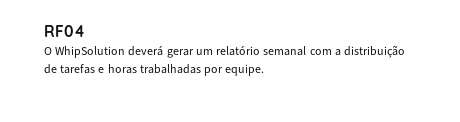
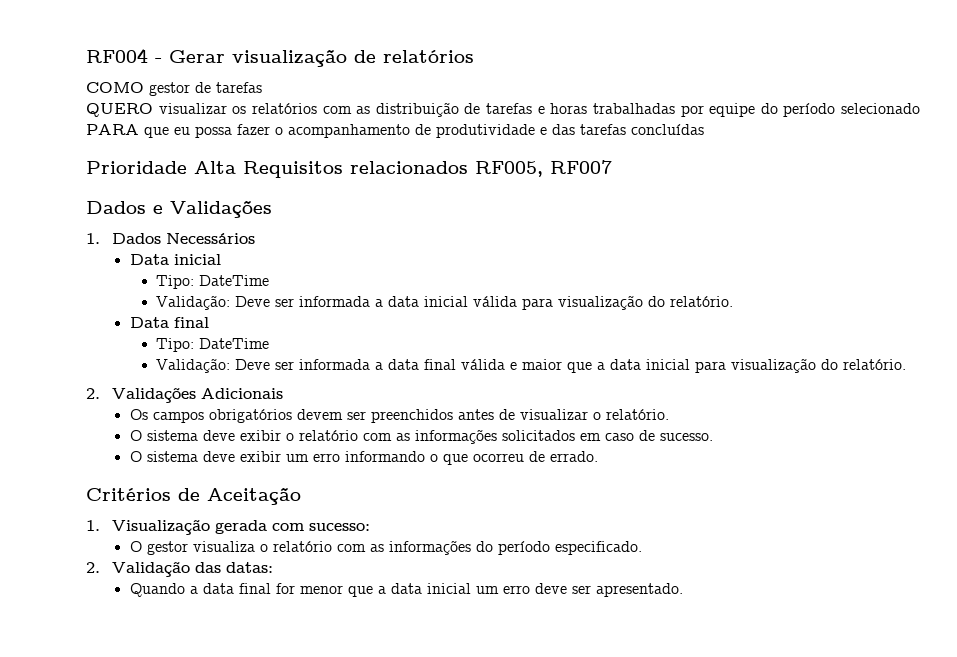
[44,25,85,37] [44,46,341,58] RF04 // O WhipSolution deverá gerar um relatório semanal com a -> [86,48,474,67] [86,82,262,96] [86,103,371,117] RF004 - Gerar visualização de relatórios // COMO gestor de tarefas // QUERO visualizar os relatórios com as
[225,64,265,76] equipe. -> [709,103,920,117] [86,124,704,138] [86,160,612,178] [86,200,272,218] [86,233,256,244] [129,254,221,265] [155,275,269,289] [155,295,733,310] [129,317,209,328] [155,338,269,352] [155,358,906,373] [86,387,284,403] [129,409,669,423] [129,429,713,444] [129,451,598,465] [86,487,301,505] [86,519,371,535] [129,540,642,555] [86,561,274,577] [129,583,683,597] equipe do período selecionado PARA que eu possa fazer o acompanhamento de produtividade e das tarefas concluídas // Prioridade Alta Requisitos relacionados RF005, RF007 // Dados e Validações // 1. Dados Necessários // Data inicial // Tipo: DateTime // Validação: Deve ser informada a data inicial válida para visualização do relatório. // Data final // Tipo: DateTime // Validação: Deve ser informada a data final válida e maior que a data inicial para visualização do relatório. // 2. Validações Adicionais // Os campos obrigatórios devem ser preenchidos antes de visualizar o relatório. // O sistema deve exibir o relatório com as informações solicitados em caso de sucesso. // O sistema deve exibir um erro informando o que ocorreu de errado. // Critérios de Aceitação // 1. Visualização gerada com sucesso: // O gestor visualiza o relatório com as informações do período especificado. // 2. Validação das datas: // Quando a data final for menor que a data inicial um erro deve ser apresentado.

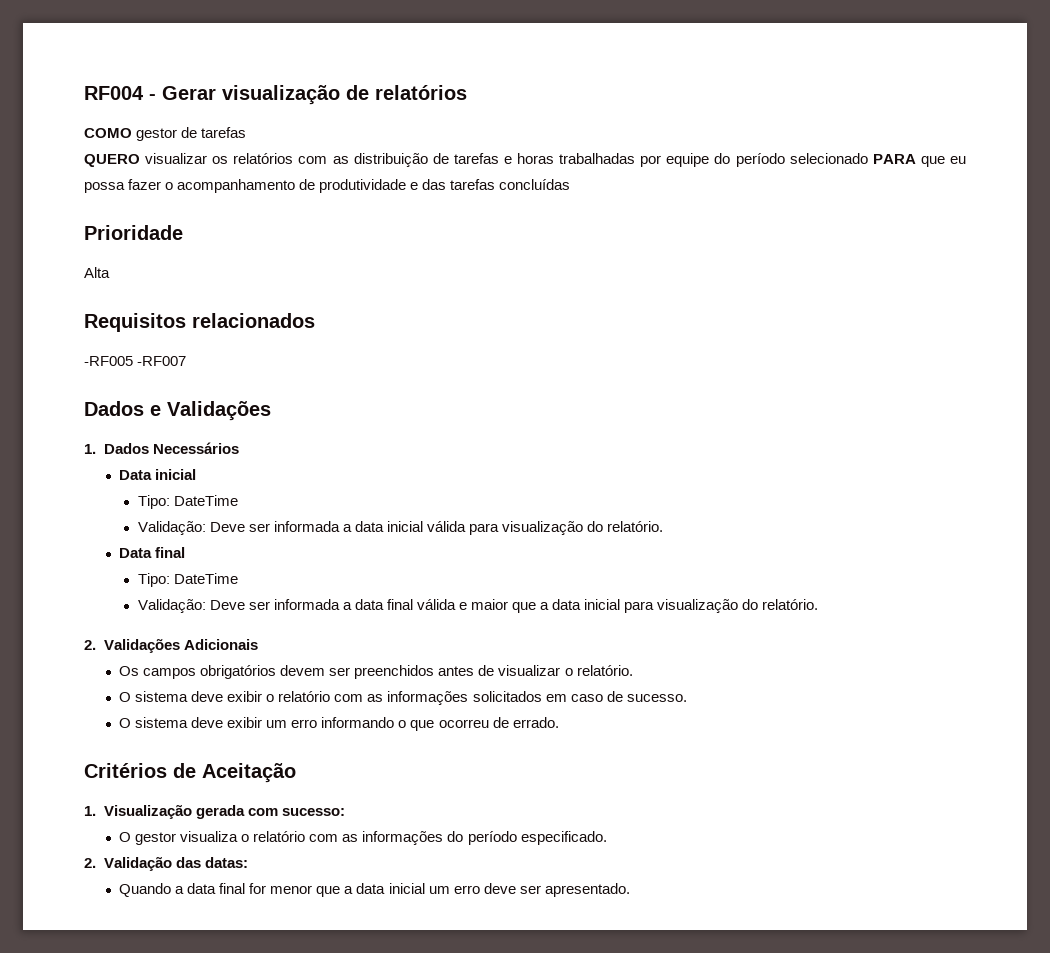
(187, 167) none -> (183, 232) //
(236, 167) none -> (110, 272) //
[475,160,612,177] RF005, RF007 -> [84,356,187,366] // -RF005 -RF007

